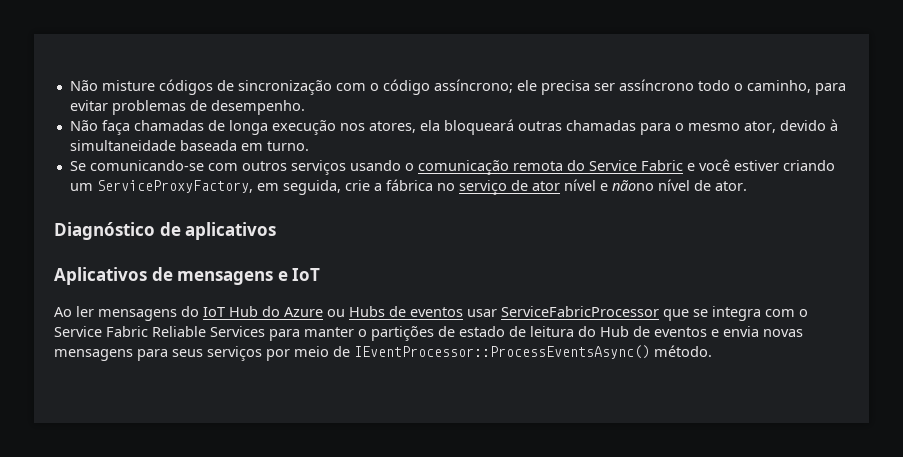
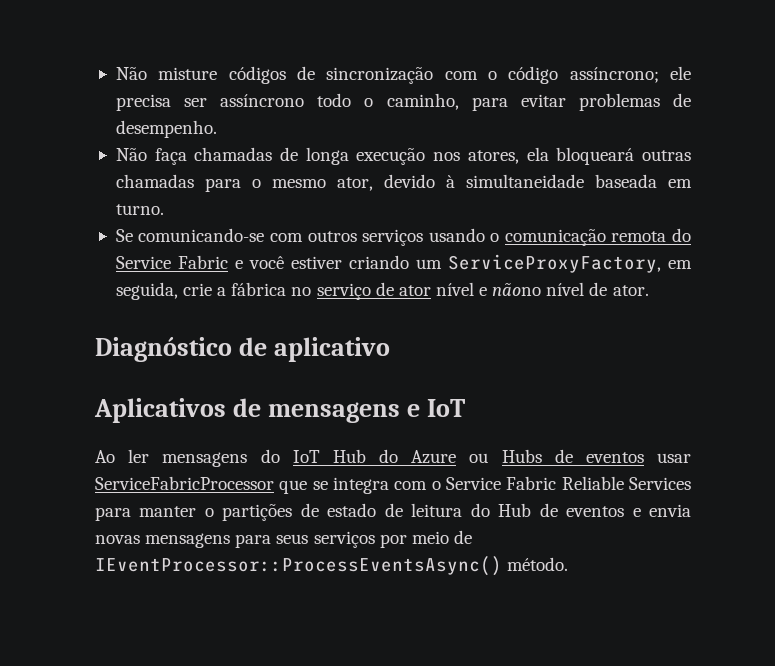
[185,222,277,240] aplicativos -> [273,337,390,362] aplicativo

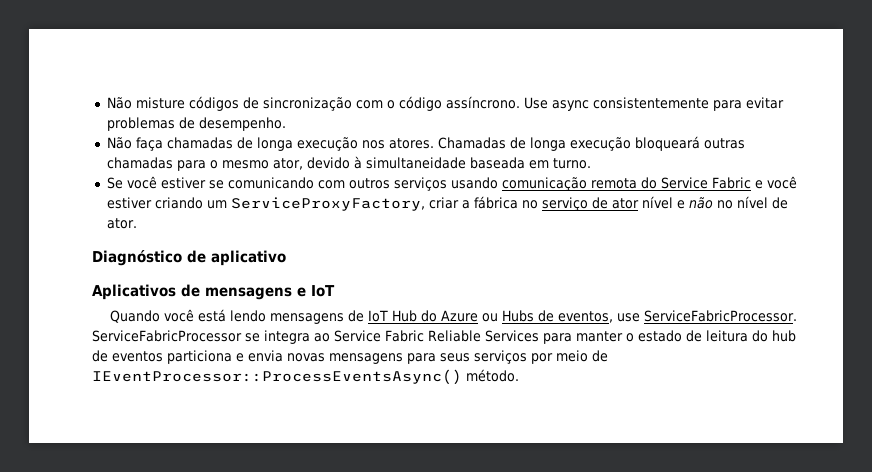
[569,66,691,83] [115,93,459,111] assíncrono; ele precisa ser assíncrono todo o caminho, -> [445,96,709,111] assíncrono. Use async consistentemente
[467,147,549,164] atores, ela -> [388,137,631,151] atores. Chamadas de longa execução
[138,228,265,242] comunicando-se -> [126,176,314,189] você estiver se comunicando
[490,233,500,242] o -> (498, 183) none
[668,260,693,269] [115,282,213,300] em seguida, crie -> [428,197,459,209] criar
[492,282,542,296] nãono -> [688,197,733,209] não no
[95,449,280,467] Ao ler mensagens do -> [109,309,364,324] Quando você está lendo mensagens de
[585,452,692,463] [95,476,441,494] eventos usar ServiceFabricProcessor que se integra com o -> [557,310,797,323] [92,330,330,344] eventos, use ServiceFabricProcessor. ServiceFabricProcessor se integra ao
[222,503,319,521] partições de -> (634, 337) none
[498,503,625,517] Hub de eventos -> [771,330,796,342] [92,350,232,364] hub de eventos particiona

